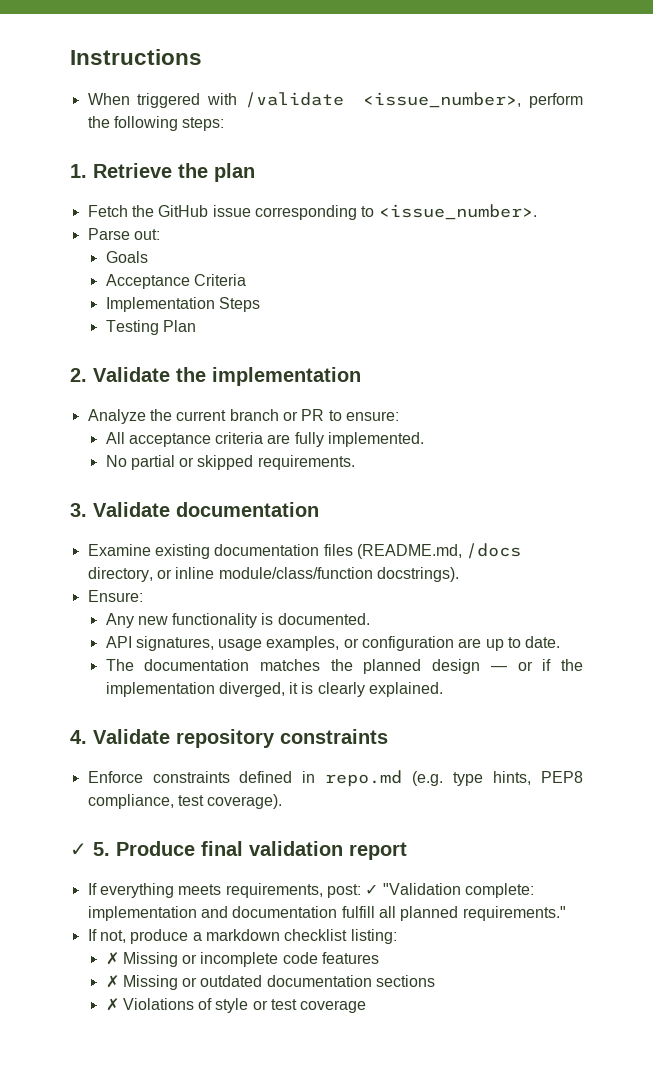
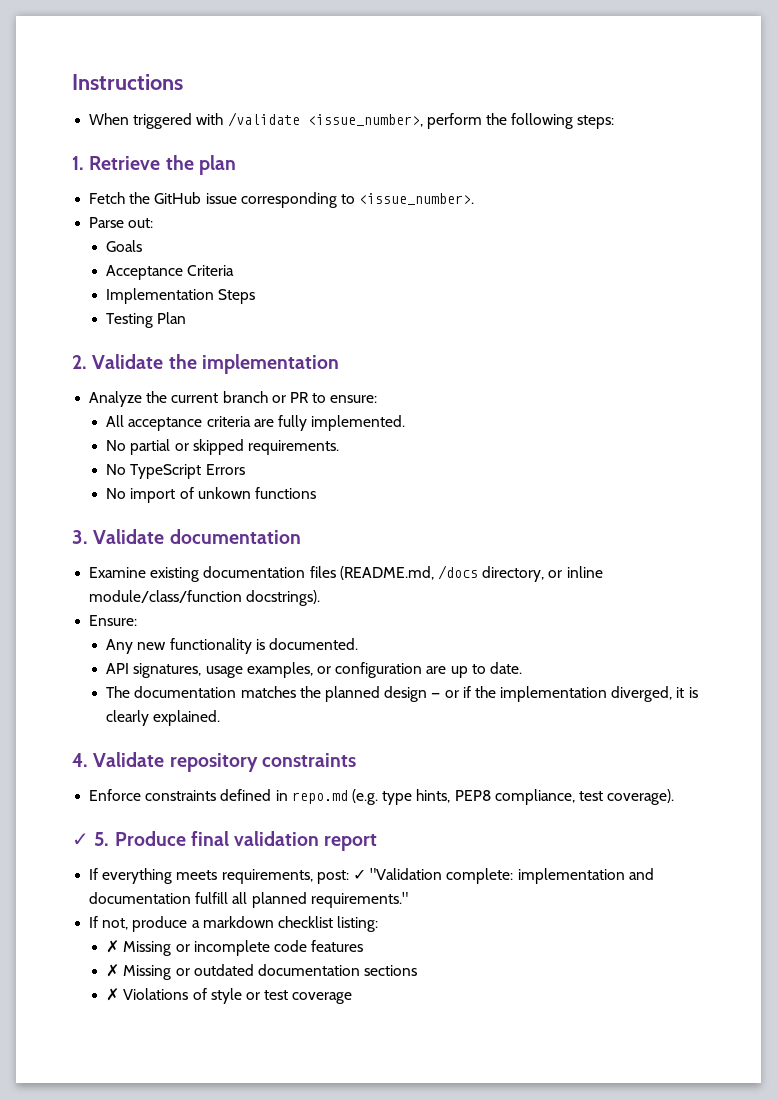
(355, 462) none -> [106,464,245,479] [106,487,316,503] // No TypeScript Errors // No import of unkown functions

